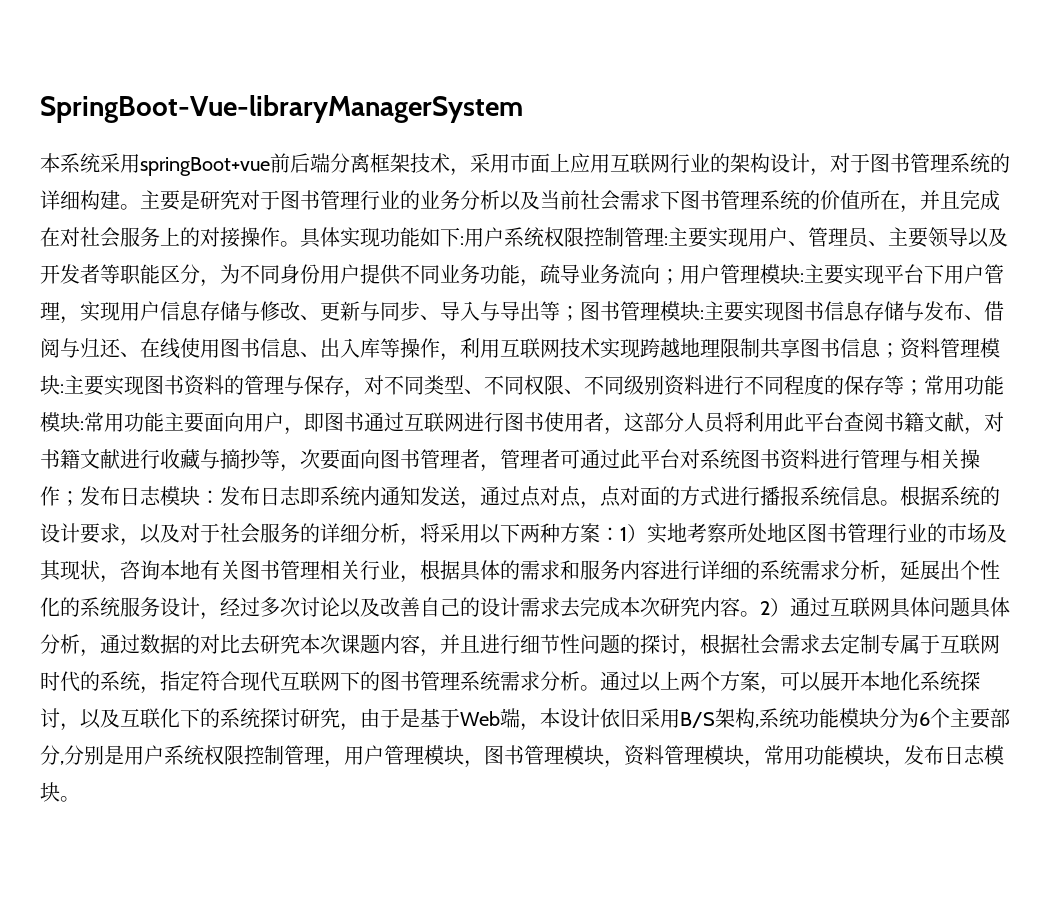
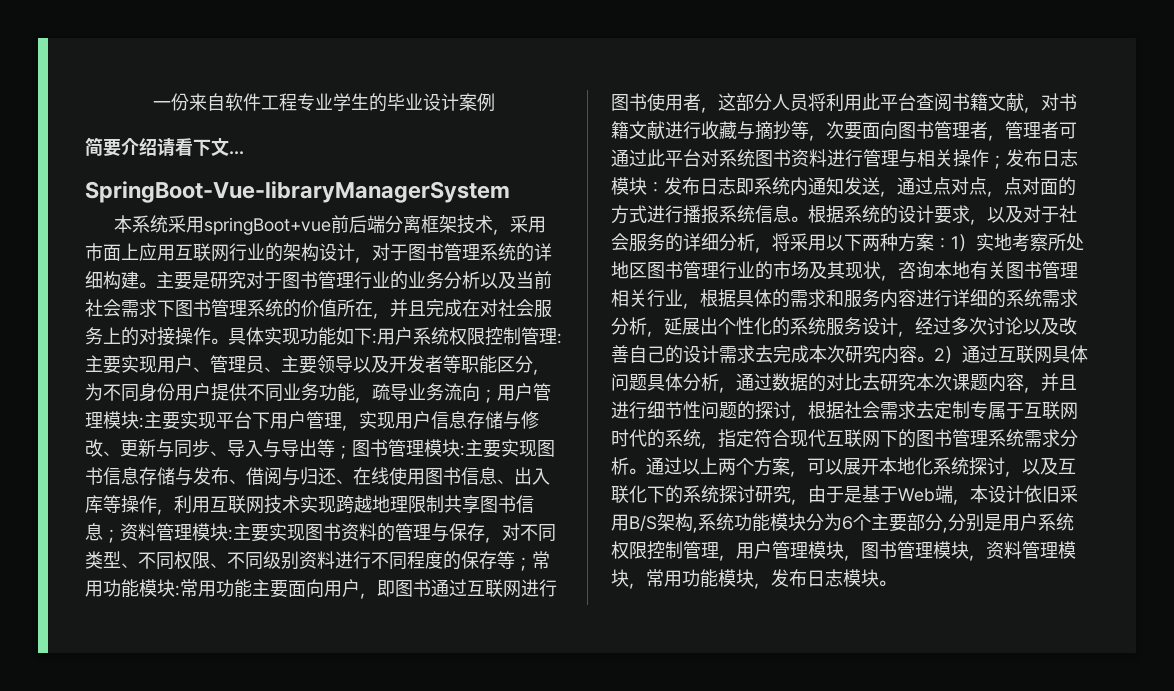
(40, 109) none -> [153,93,495,112] [85,137,244,156] 一份来自软件工程专业学生的毕业设计案例 // 简要介绍请看下文... //

